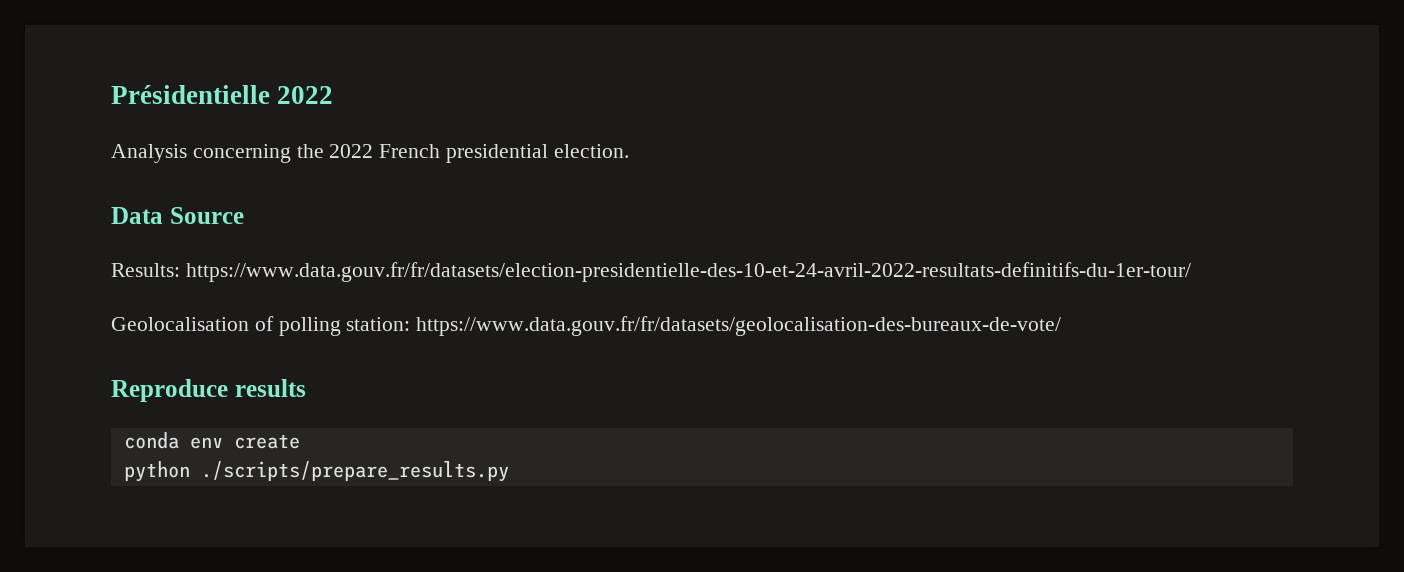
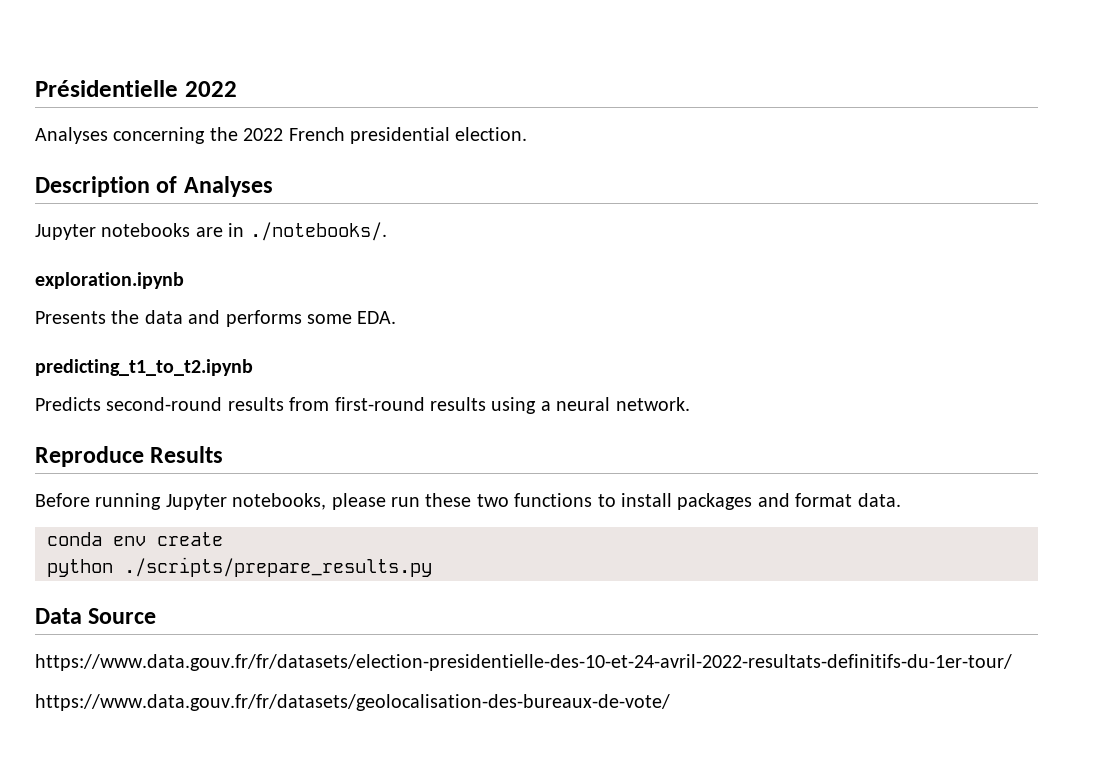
[111,144,187,163] Analysis -> [35,127,108,144] Analyses
[111,207,244,224] [111,262,1191,282] [111,316,1062,336] [111,379,306,402] Data Source // Results: https://www.data.gouv.fr/fr/datasets/election-presidentielle-des-10-et-24-avril-2022-resultats-definitifs-du-1er-tour/ // Geolocalisation of polling station: https://www.data.gouv.fr/fr/datasets/geolocalisation-des-bureaux-de-vote/ // Reproduce results -> [35,176,273,197] [35,222,387,241] [35,272,184,289] [35,310,397,327] [35,359,253,376] [35,397,690,414] [35,446,224,467] [35,493,901,510] Description of Analyses // Jupyter notebooks are in ./notebooks/. // exploration.ipynb // Presents the data and performs some EDA. // predicting_t1_to_t2.ipynb // Predicts second-round results from first-round results using a neural network. // Reproduce Results // Before running Jupyter notebooks, please run these two functions to install packages and format data.
(509, 471) none -> [35,608,157,624] [35,654,1012,671] [35,694,670,711] // Data Source // https://www.data.gouv.fr/fr/datasets/election-presidentielle-des-10-et-24-avril-2022-resultats-definitifs-du-1er-tour/ // https://www.data.gouv.fr/fr/datasets/geolocalisation-des-bureaux-de-vote/

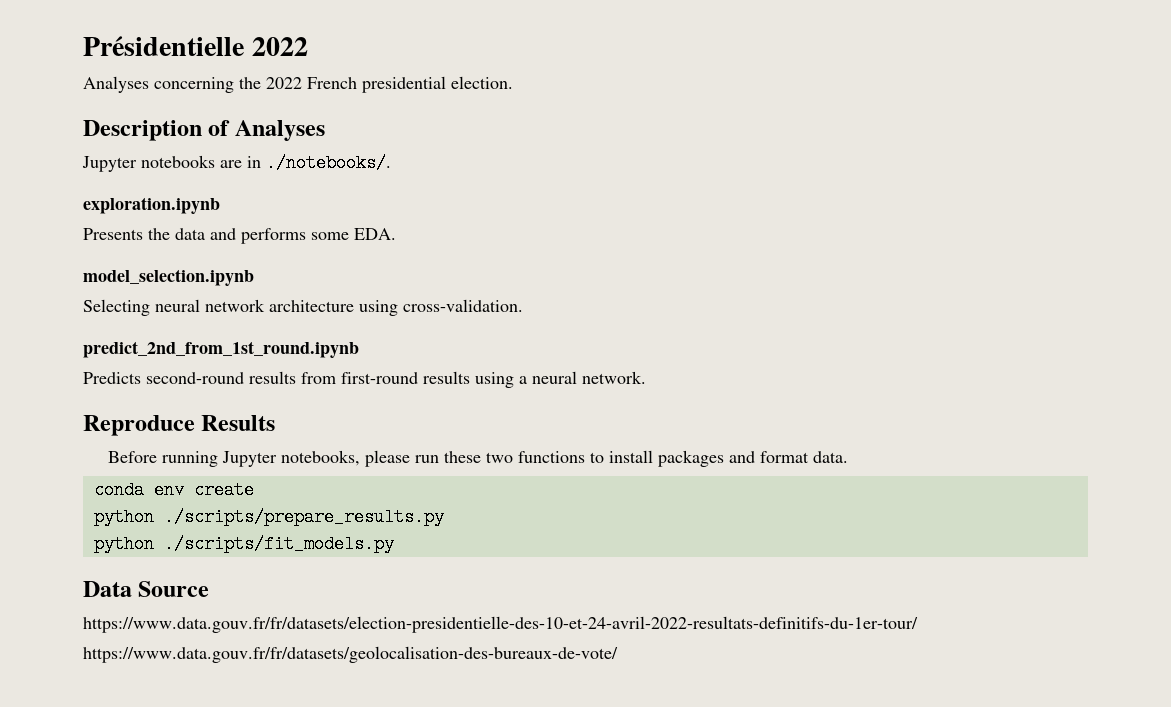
[35,359,253,376] predicting_t1_to_t2.ipynb -> [83,269,254,286] [83,299,523,316] [83,341,359,358] model_selection.ipynb // Selecting neural network architecture using cross-validation. // predict_2nd_from_1st_round.ipynb
(432, 567) none -> [93,535,394,553] // python ./scripts/fit_models.py

